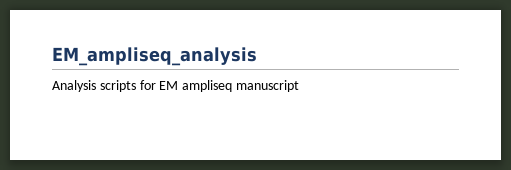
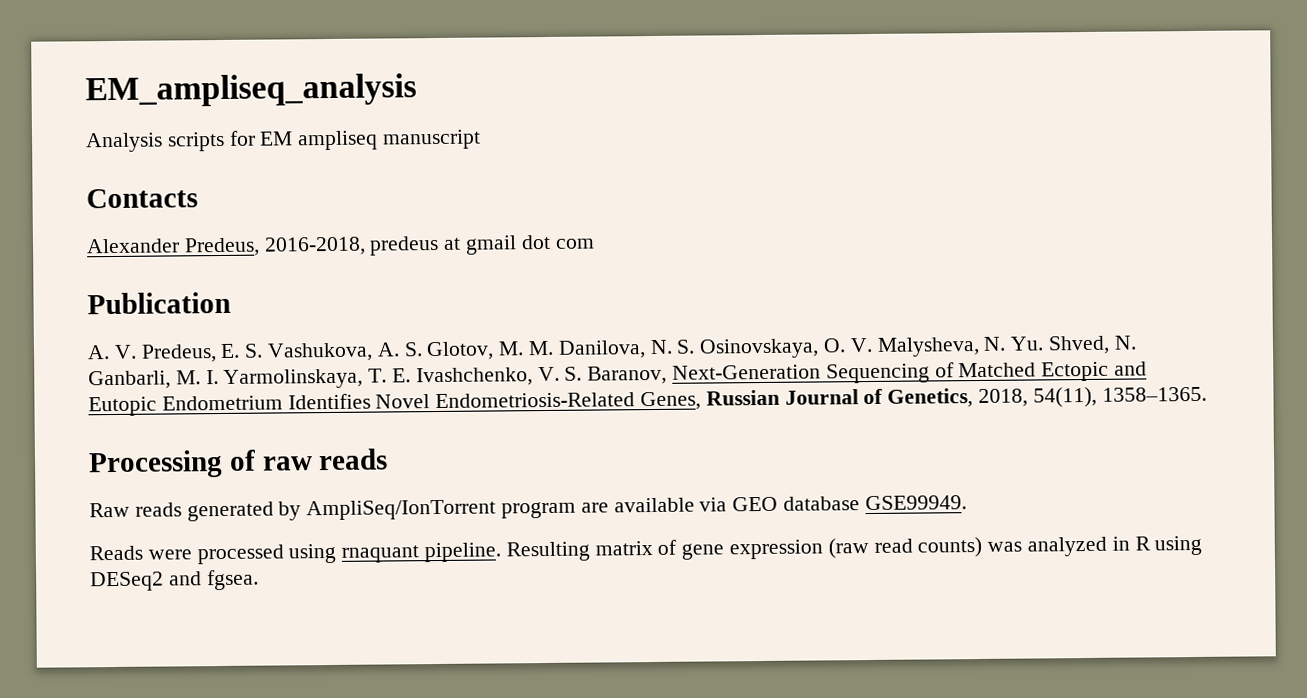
(299, 86) none -> [86,188,198,209] [86,234,595,257] [87,291,231,315] [87,335,1137,363] [88,361,1148,390] [88,386,1207,417] [88,448,389,479] [89,495,967,522] [89,535,1203,565] [90,569,259,592] // Contacts // Alexander Predeus, 2016-2018, predeus at gmail dot com // Publication // A. V. Predeus, E. S. Vashukova, A. S. Glotov, M. M. Danilova, N. S. Osinovskaya, O. V. Malysheva, N. Yu. Shved, N. Ganbarli, M. I. Yarmolinskaya, T. E. Ivashchenko, V. S. Baranov, Next-Generation Sequencing of Matched Ectopic and Eutopic Endometrium Identifies Novel Endometriosis-Related Genes, Russian Journal of Genetics, 2018, 54(11), 1358–1365. // Processing of raw reads // Raw reads generated by AmpliSeq/IonTorrent program are available via GEO database GSE99949. // Reads were processed using rnaquant pipeline. Resulting matrix of gene expression (raw read counts) was analyzed in R using DESeq2 and fgsea.

